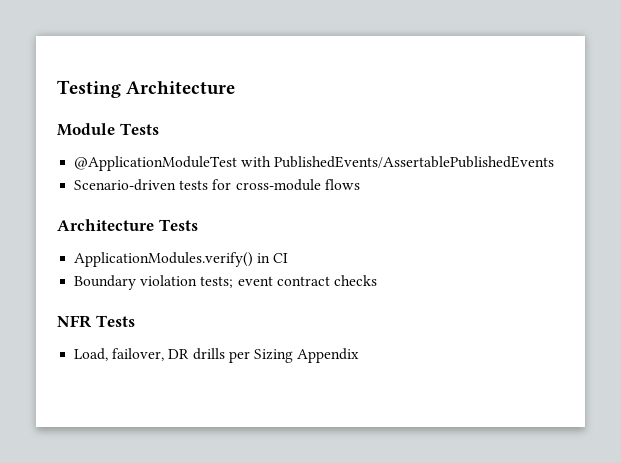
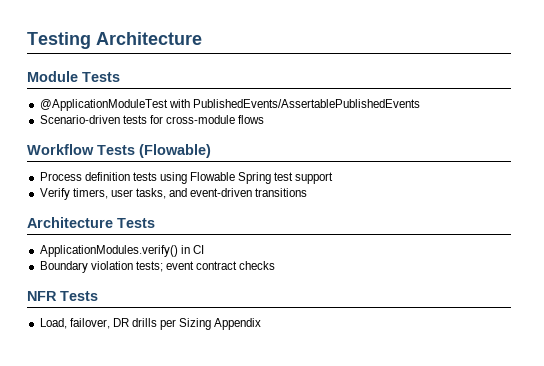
(360, 184) none -> [27,144,211,158] [39,172,334,184] [39,188,308,200] // Workflow Tests (Flowable) // Process definition tests using Flowable Spring test support // Verify timers, user tasks, and event-driven transitions

